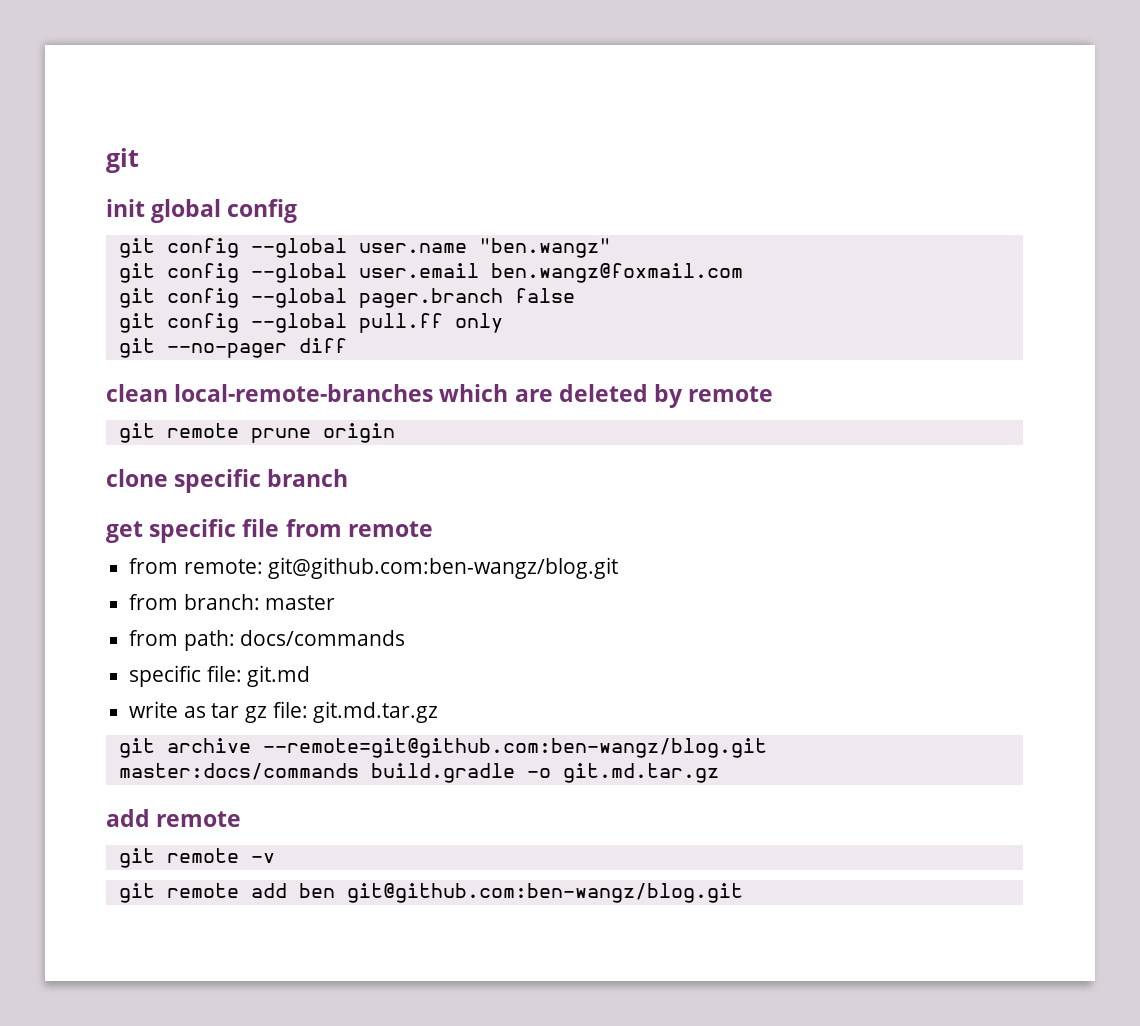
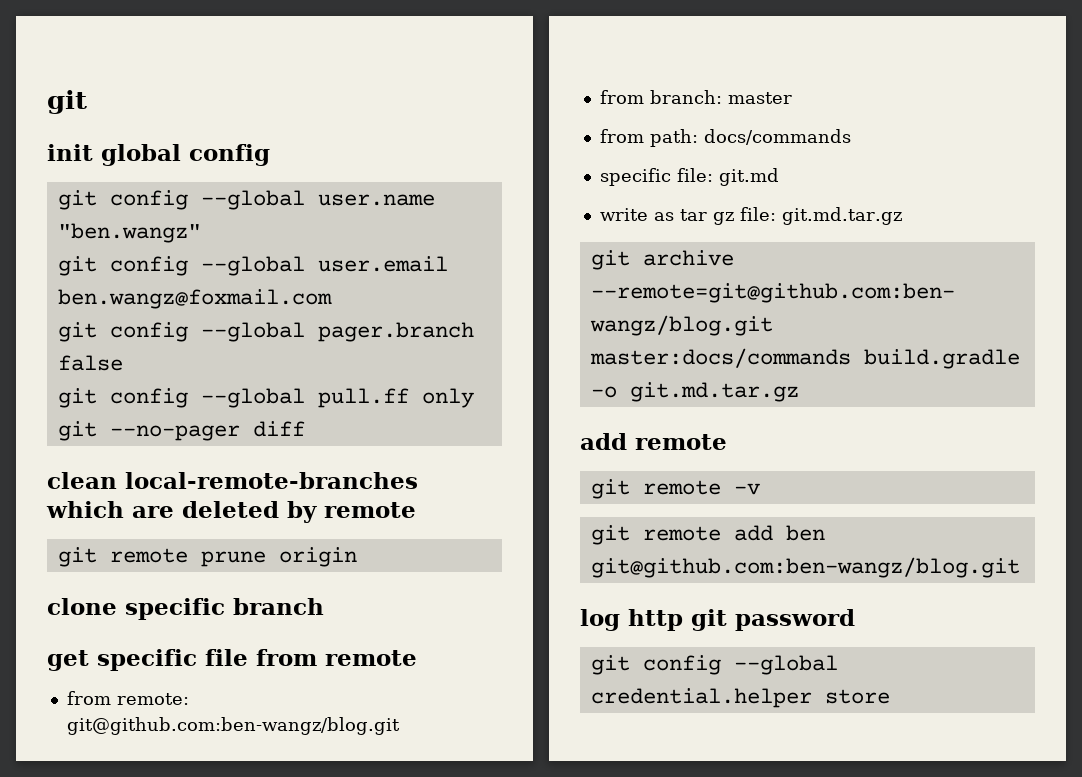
(743, 893) none -> [580,609,855,631] [590,655,838,675] [590,688,890,708] // log http git password // git config --global credential.helper store

